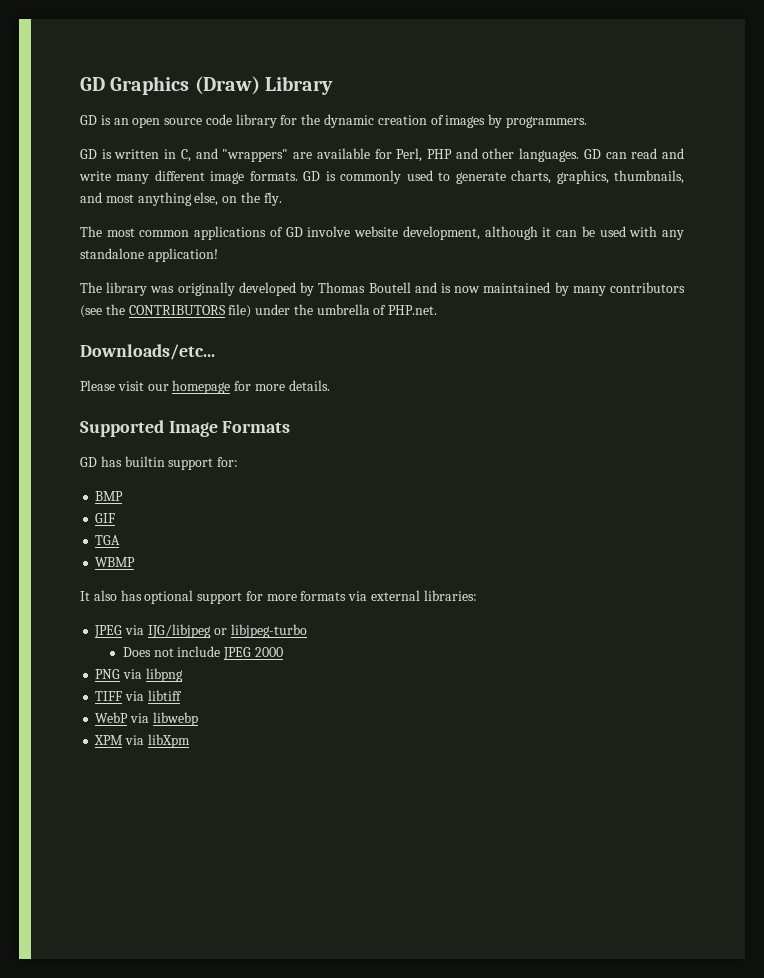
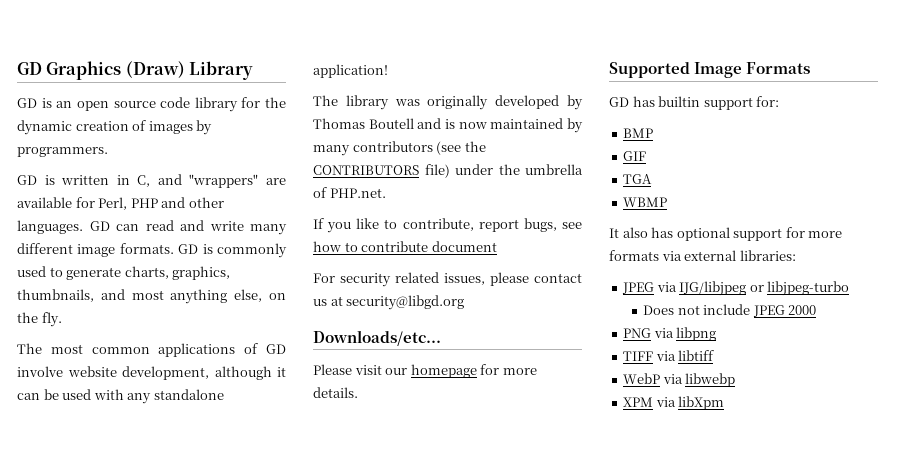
(438, 310) none -> [313,218,582,233] [313,241,497,252] [313,272,582,287] [313,295,465,310] // If you like to contribute, report bugs, see how to contribute document // For security related issues, please contact us at security@libgd.org

